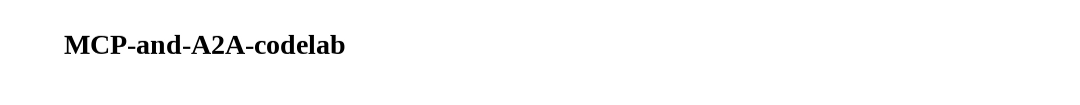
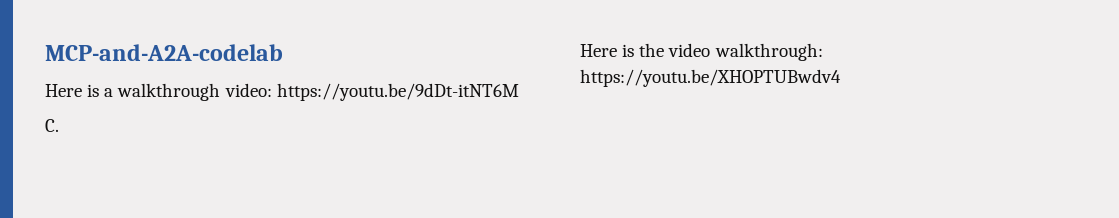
(347, 44) none -> [45,83,519,101] [45,119,59,132] [580,43,823,61] [580,69,841,87] // Here is a walkthrough video: https://youtu.be/9dDt-itNT6M // C. // Here is the video walkthrough: https://youtu.be/XHOPTUBwdv4

